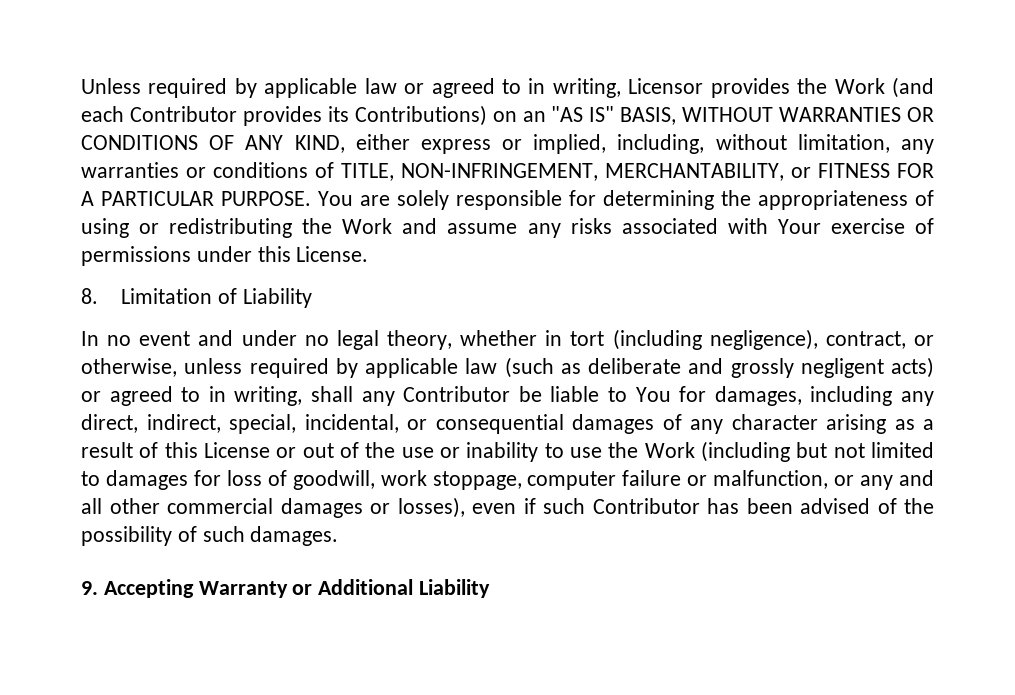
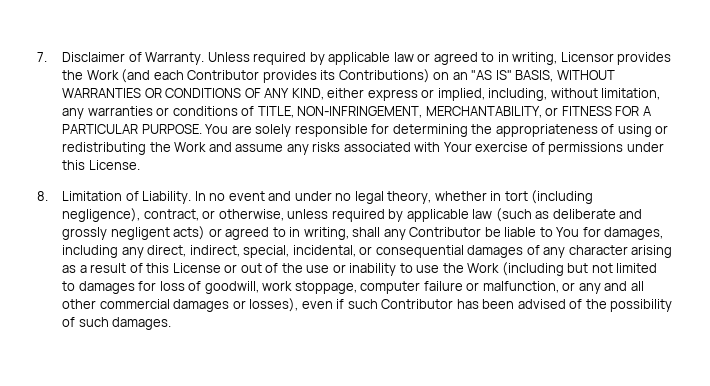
(81, 86) none -> [37,52,205,65] 7. Disclaimer of Warranty.
[242,288,312,308] Liability // -> [142,191,192,204] Liability.
[81,579,491,598] // 9. Accepting Warranty or Additional Liability -> (172, 323) none

